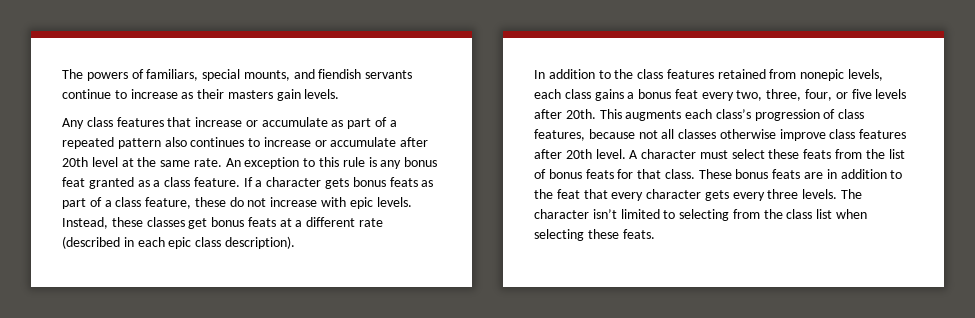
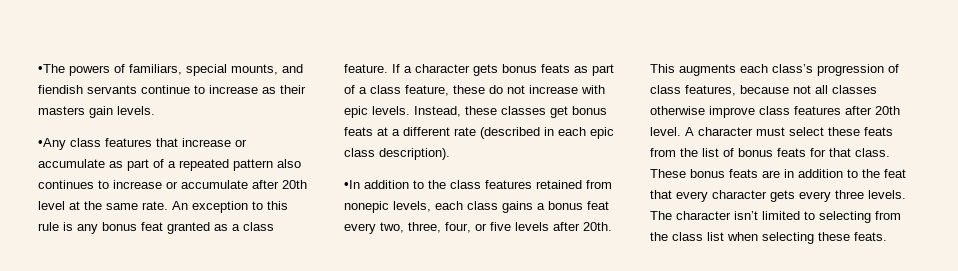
[62,69,83,79] The -> [38,64,65,73] •The
[62,118,84,129] Any -> [38,138,66,150] •Any
[534,70,545,79] In -> [344,180,360,189] •In

